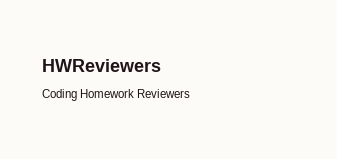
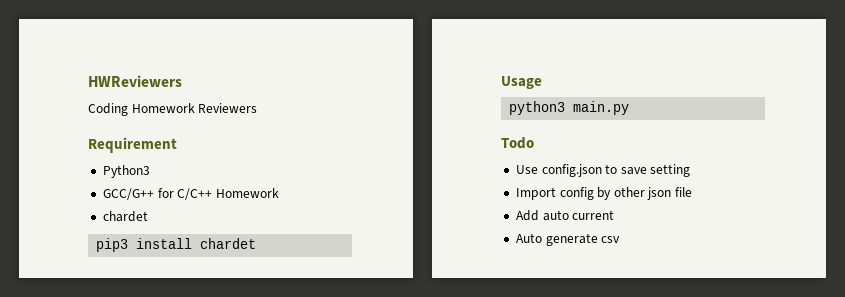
(191, 93) none -> [88,137,177,153] [102,165,150,178] [102,188,279,200] [102,211,148,222] [96,238,257,252] [501,76,542,89] [509,101,630,115] [501,137,534,149] [515,164,691,177] [515,187,693,200] [515,210,615,221] [515,233,621,246] // Requirement // Python3 // GCC/G++ for C/C++ Homework // chardet // pip3 install chardet // Usage // python3 main.py // Todo // Use config.json to save setting // Import config by other json file // Add auto current // Auto generate csv

